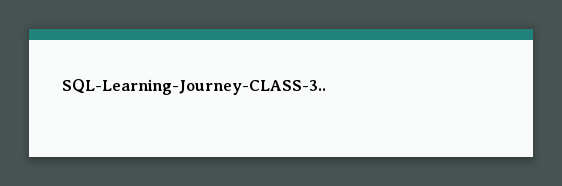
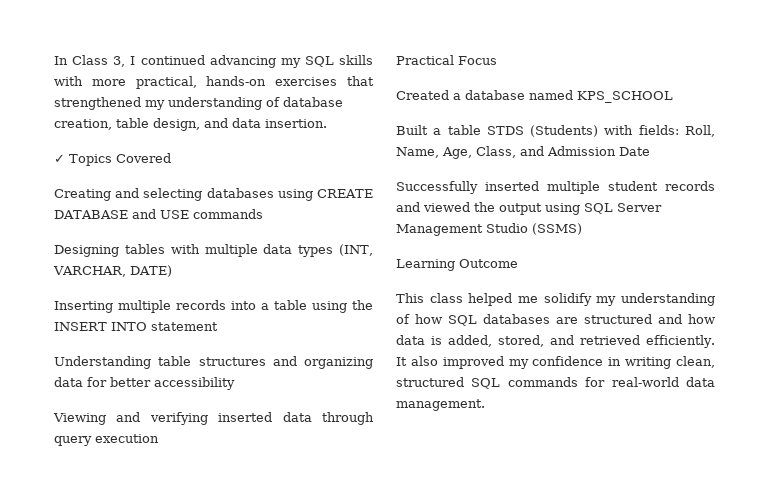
[62,79,326,95] SQL-Learning-Journey-CLASS-3.. -> [54,55,373,68] [54,76,375,89] [54,97,343,110] [54,118,327,131] [54,153,171,166] [54,188,373,201] [54,209,263,219] [54,244,374,257] [53,265,172,277] [54,300,373,313] [54,322,218,331] [54,356,373,369] [54,377,235,390] [53,412,374,425] [54,434,159,446] [396,55,497,65] [396,90,673,103] [396,125,715,137] [396,146,650,159] [396,181,715,194] [396,202,662,215] [396,223,582,236] [396,259,518,271] [396,293,715,306] [396,314,715,326] [396,335,716,348] [396,356,715,369] [396,377,715,389] [396,399,485,411] In Class 3, I continued advancing my SQL skills with more practical, hands-on exercises that strengthened my understanding of database creation, table design, and data insertion. // ✓ Topics Covered // Creating and selecting databases using CREATE DATABASE and USE commands // Designing tables with multiple data types (INT, VARCHAR, DATE) // Inserting multiple records into a table using the INSERT INTO statement // Understanding table structures and organizing data for better accessibility // Viewing and verifying inserted data through query execution // Practical Focus // Created a database named KPS_SCHOOL // Built a table STDS (Students) with fields: Roll, Name, Age, Class, and Admission Date // Successfully inserted multiple student records and viewed the output using SQL Server Management Studio (SSMS) // Learning Outcome // This class helped me solidify my understanding of how SQL databases are structured and how data is added, stored, and retrieved efficiently. It also improved my confidence in writing clean, structured SQL commands for real-world data management.

